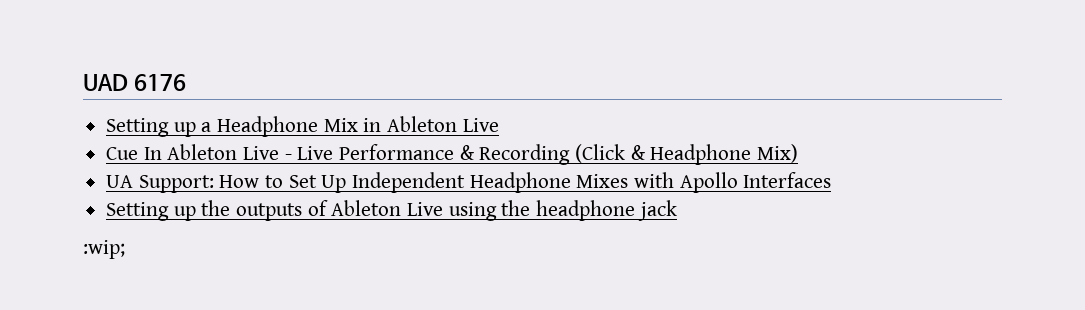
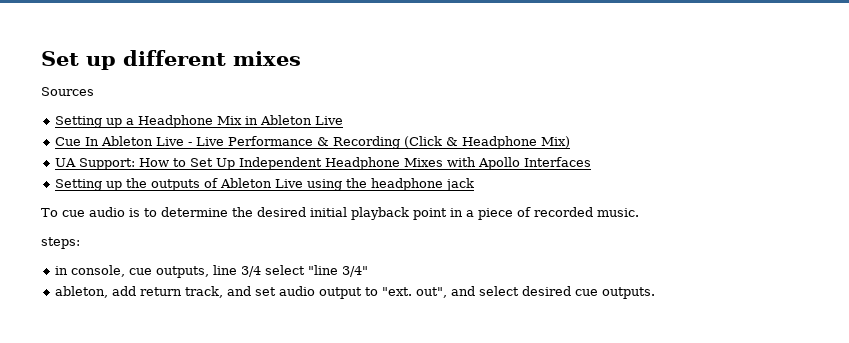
[83,74,186,91] UAD 6176 -> [41,50,301,70] [41,87,94,96] Set up different mixes // Sources
[83,240,125,259] :wip; -> [41,207,639,220] [41,237,80,249] [55,265,369,278] [55,286,656,299] To cue audio is to determine the desired initial playback point in a piece of recorded music. // steps: // in console, cue outputs, line 3/4 select "line 3/4" // ableton, add return track, and set audio output to "ext. out", and select desired cue outputs.

